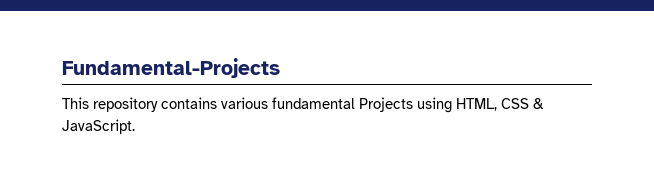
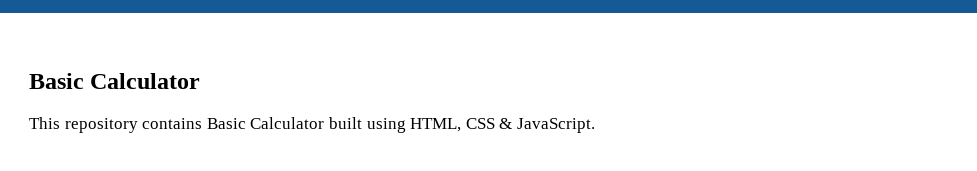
[62,58,280,78] Fundamental-Projects -> [29,73,201,89] Basic Calculator
[221,97,413,112] various fundamental Projects -> [206,117,362,129] Basic Calculator built

